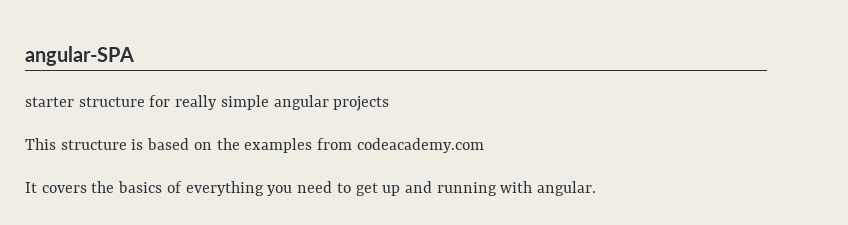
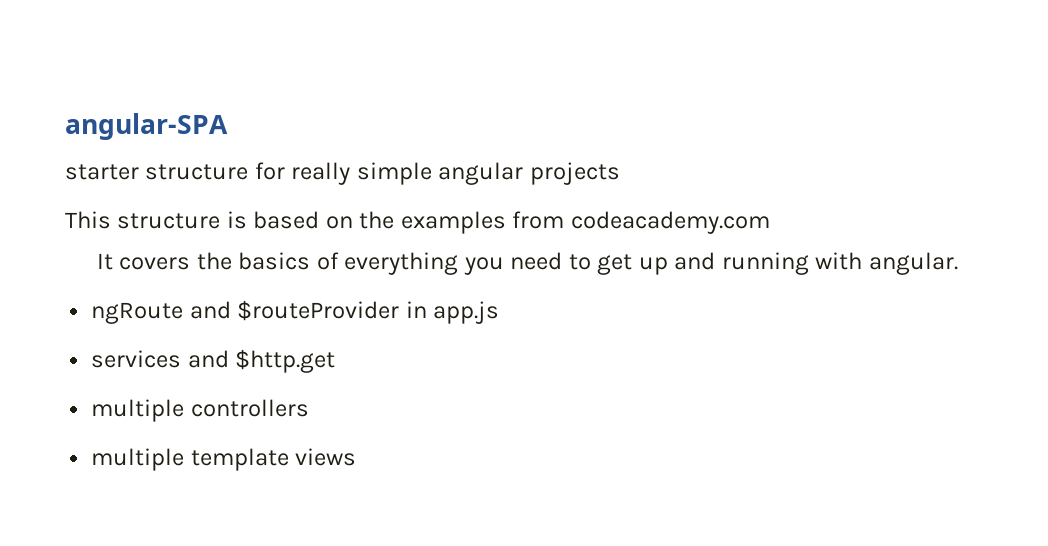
(597, 188) none -> [91,300,500,324] [91,349,336,373] [91,399,309,422] [91,448,357,471] // ngRoute and $routeProvider in app.js // services and $http.get // multiple controllers // multiple template views

